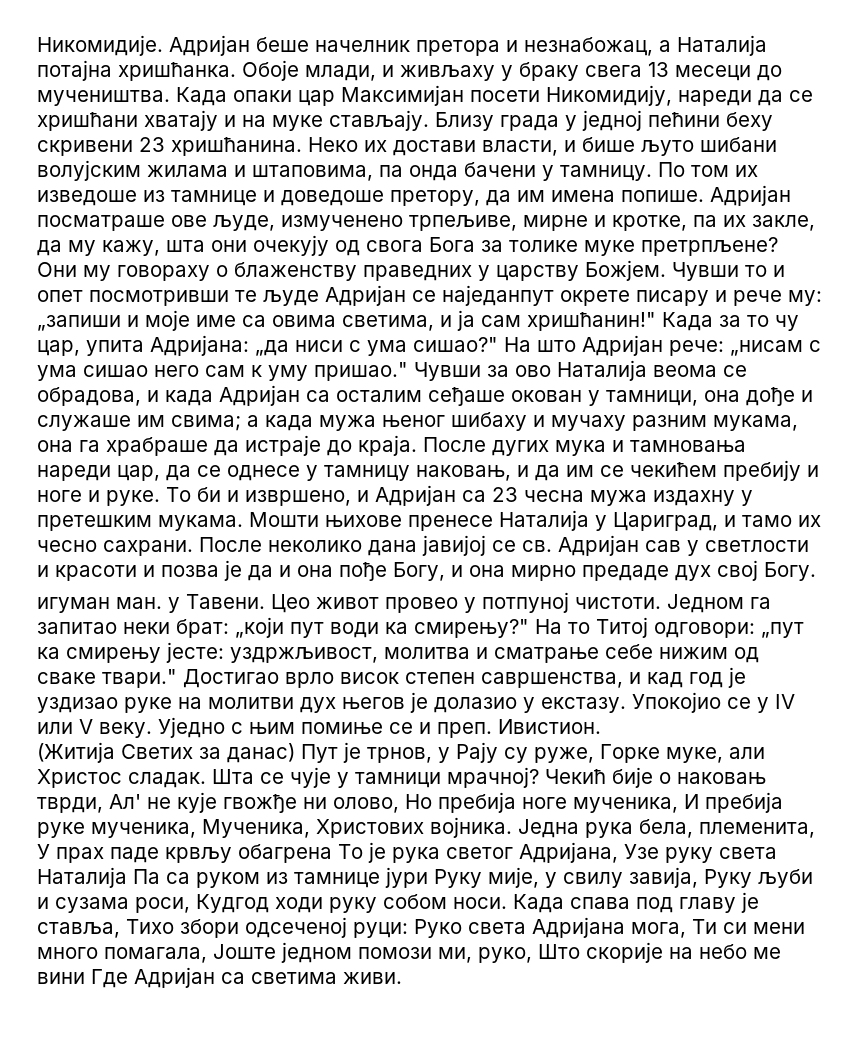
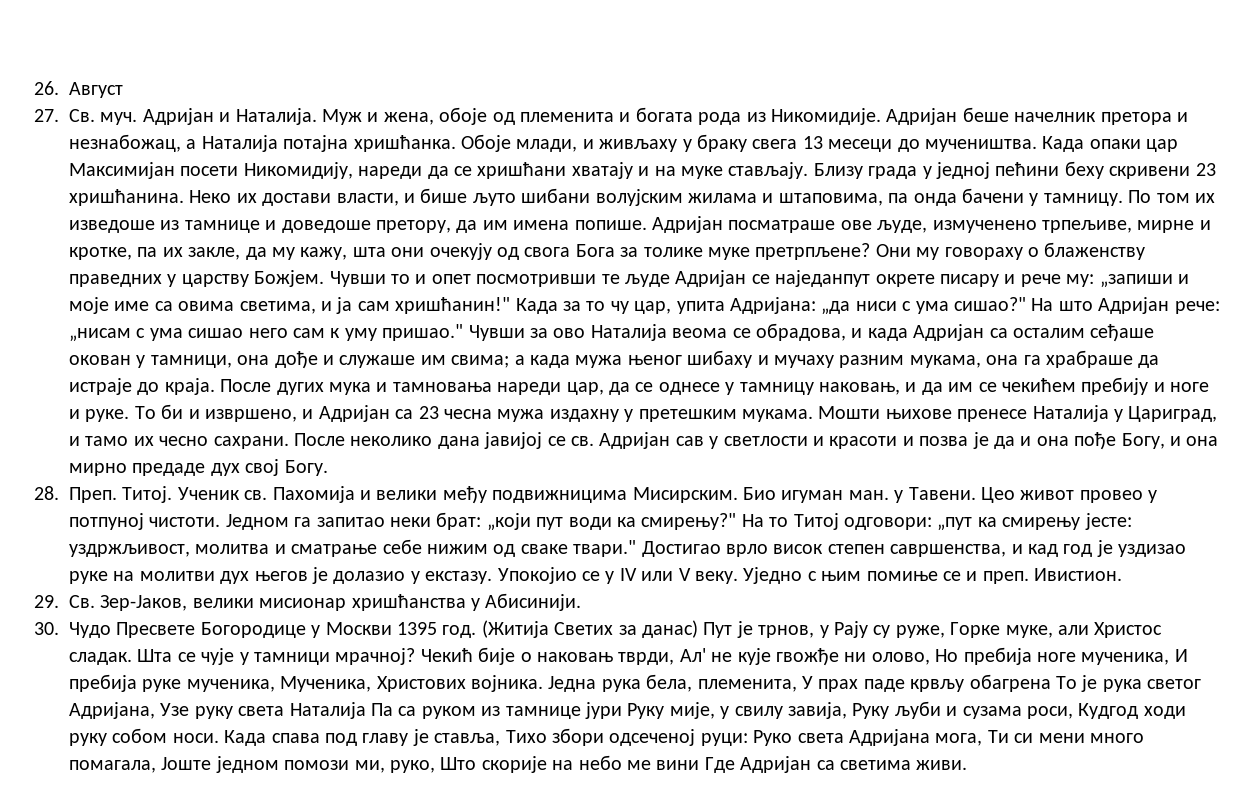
(37, 45) none -> [34,81,123,98] [34,107,766,125] 26. Август // 27. Св. муч. Адријан и Наталија. Муж и жена, обоје од племенита и богата рода из
(816, 571) none -> [34,486,776,504] 28. Преп. Титој. Ученик св. Пахомија и велики међу подвижницима Мисирским. Био
(601, 726) none -> [34,593,582,611] [34,622,477,638] 29. Св. Зер-Јаков, велики мисионар хришћанства у Абисинији. // 30. Чудо Пресвете Богородице у Москви 1395 год.

